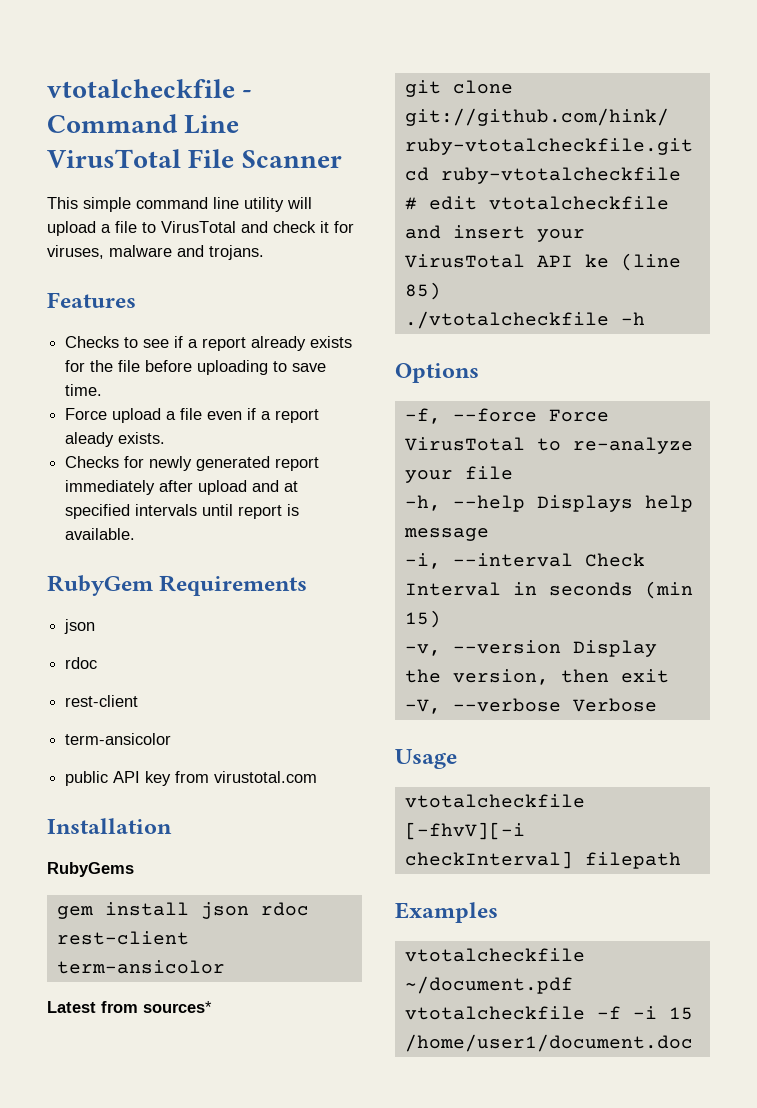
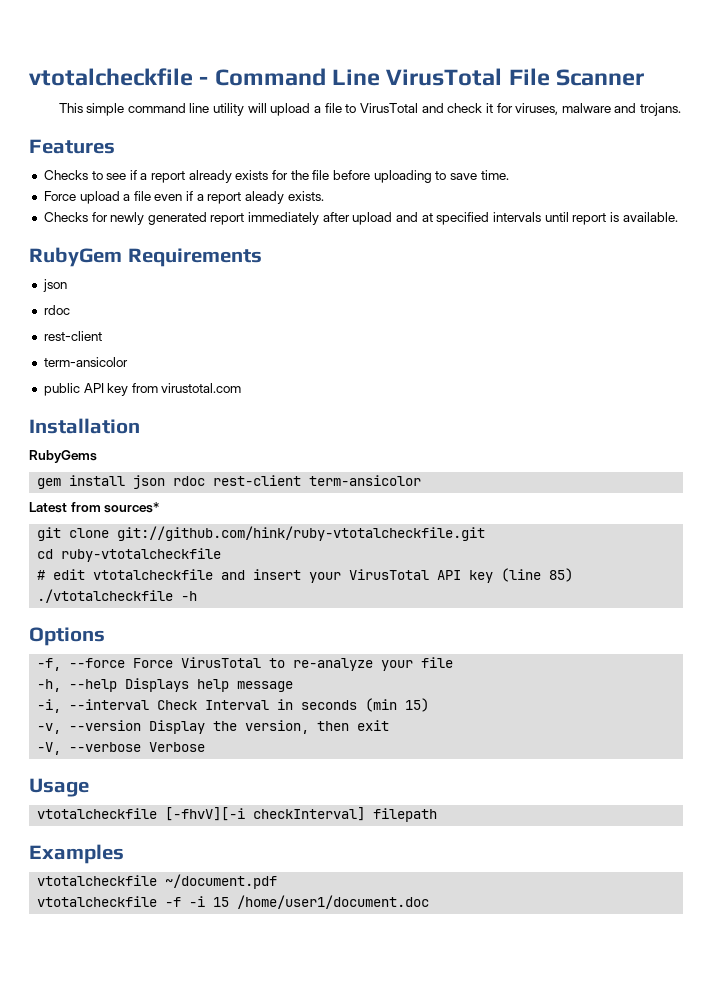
[584,254,609,268] ke -> [469,570,494,583] key

